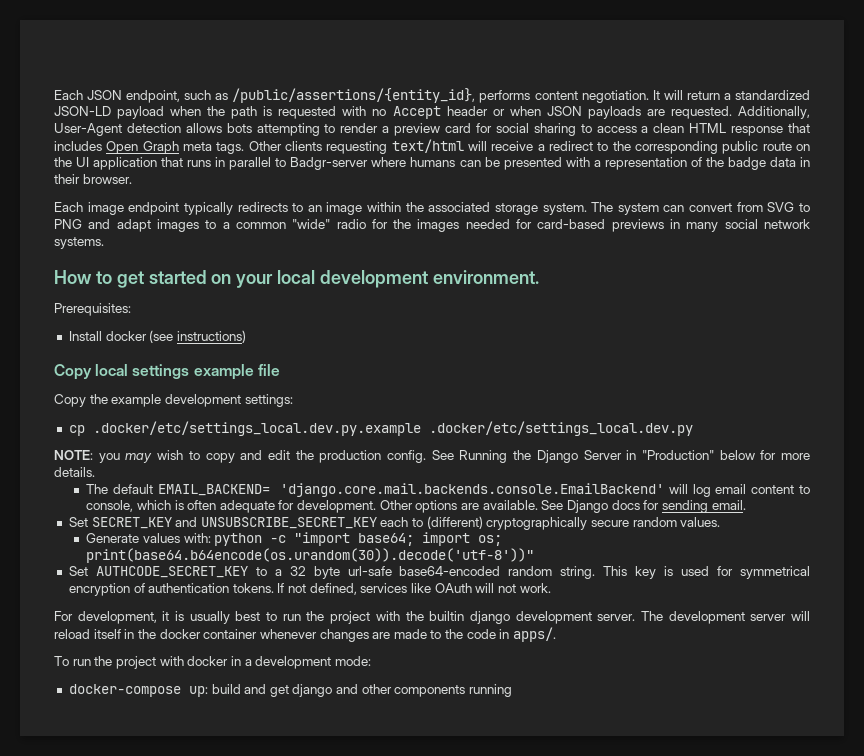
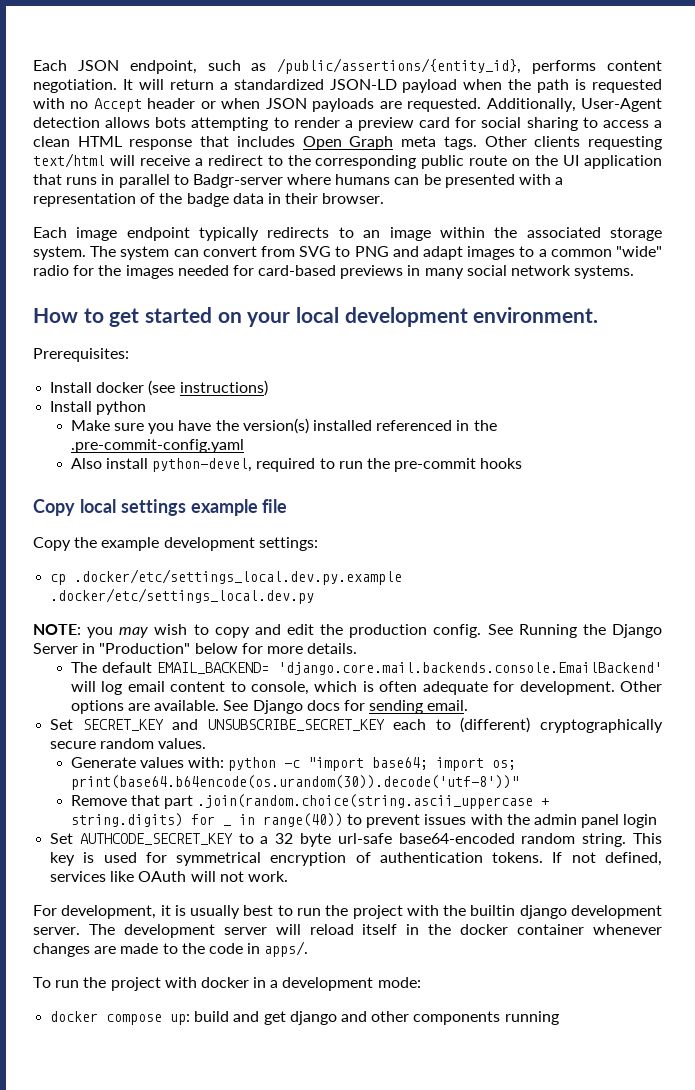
(246, 336) none -> [50,401,147,415] [70,418,497,434] [70,439,244,453] [70,458,523,472] // Install python // Make sure you have the version(s) installed referenced in the .pre-commit-config.yaml // Also install python-devel, required to run the pre-commit hooks
(535, 555) none -> [70,794,550,809] [70,813,215,827] [222,825,231,826] [238,813,658,828] // Remove that part .join(random.choice(string.ascii_uppercase + string.digits) for _ in range(40)) to prevent issues with the admin panel login
[68,684,181,697] docker-compose -> [50,1011,163,1025] docker compose

